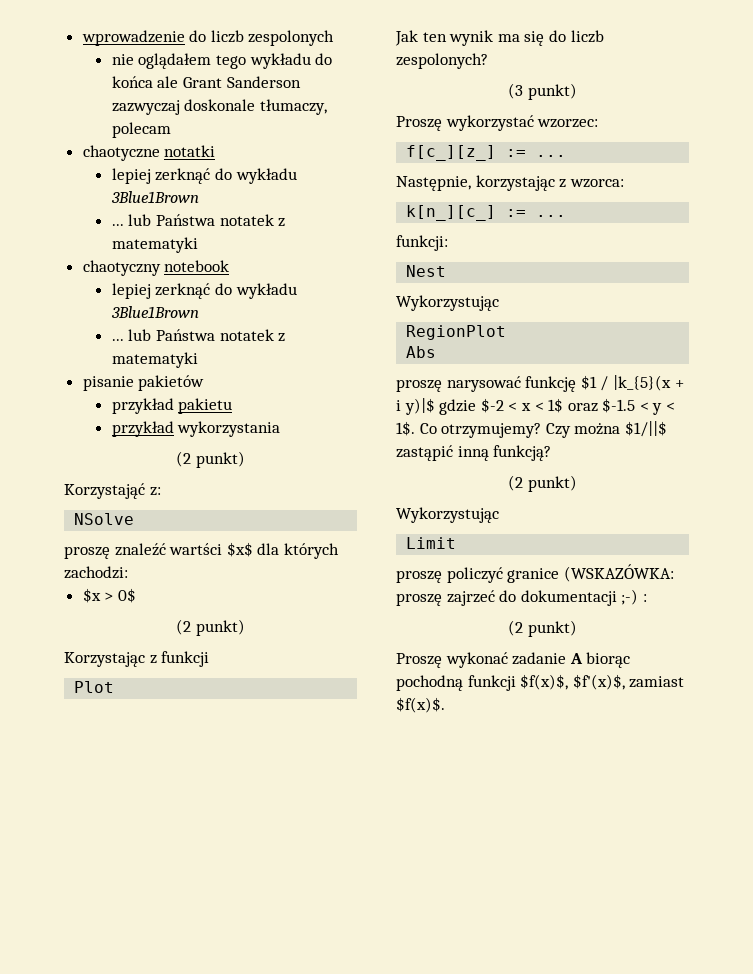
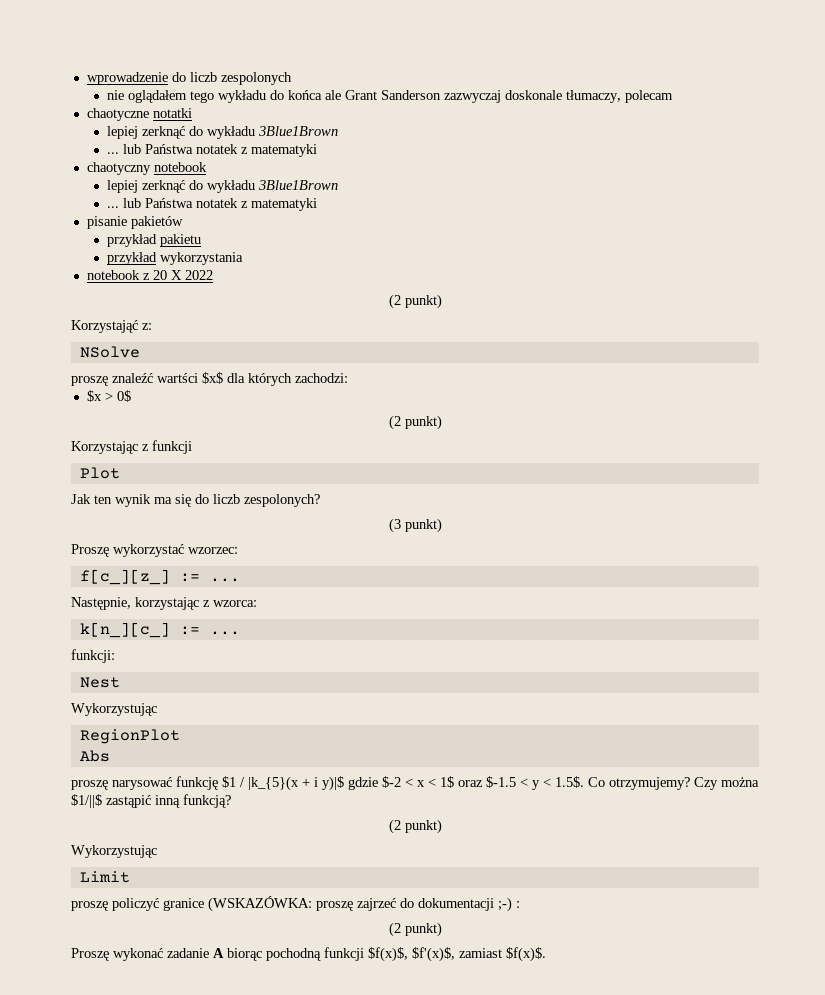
(281, 429) none -> [86,270,213,280] // notebook z 20 X 2022
[396,421,415,436] 1$. -> [555,776,584,788] 1.5$.

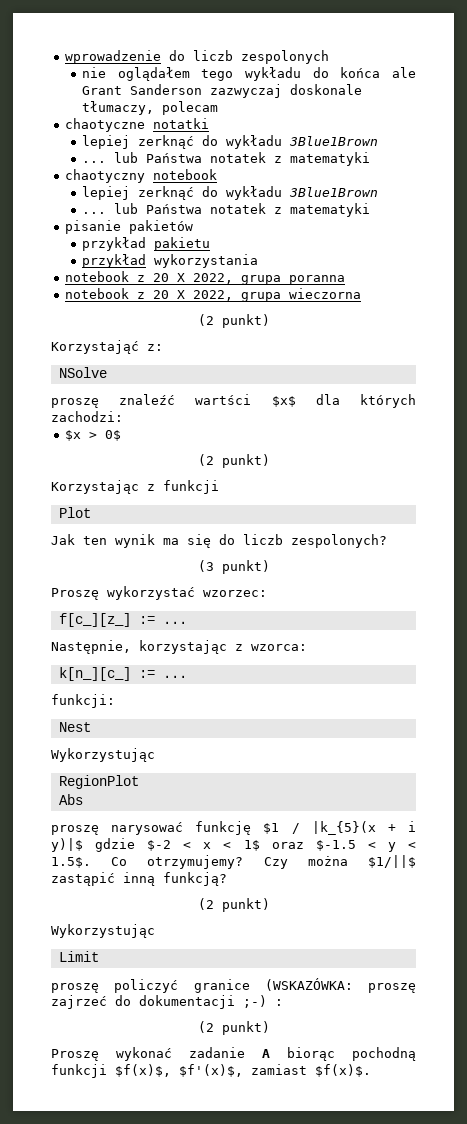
[184,270,213,280] 2022 -> [192,273,345,285] [64,288,361,302] 2022, grupa poranna // notebook z 20 X 2022, grupa wieczorna

